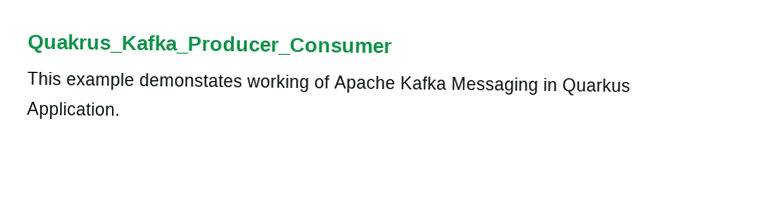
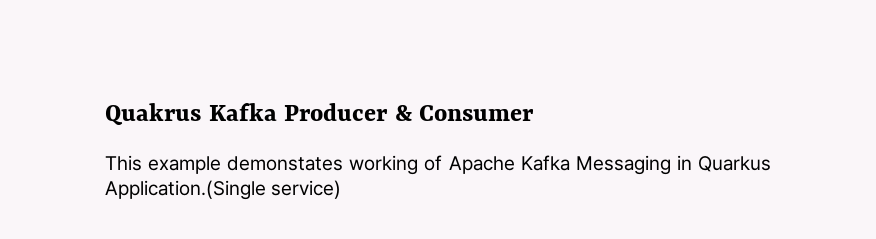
[27,33,392,58] Quakrus_Kafka_Producer_Consumer -> [105,103,535,125] Quakrus Kafka Producer & Consumer
[26,101,121,120] Application. -> [105,180,342,200] Application.(Single service)

